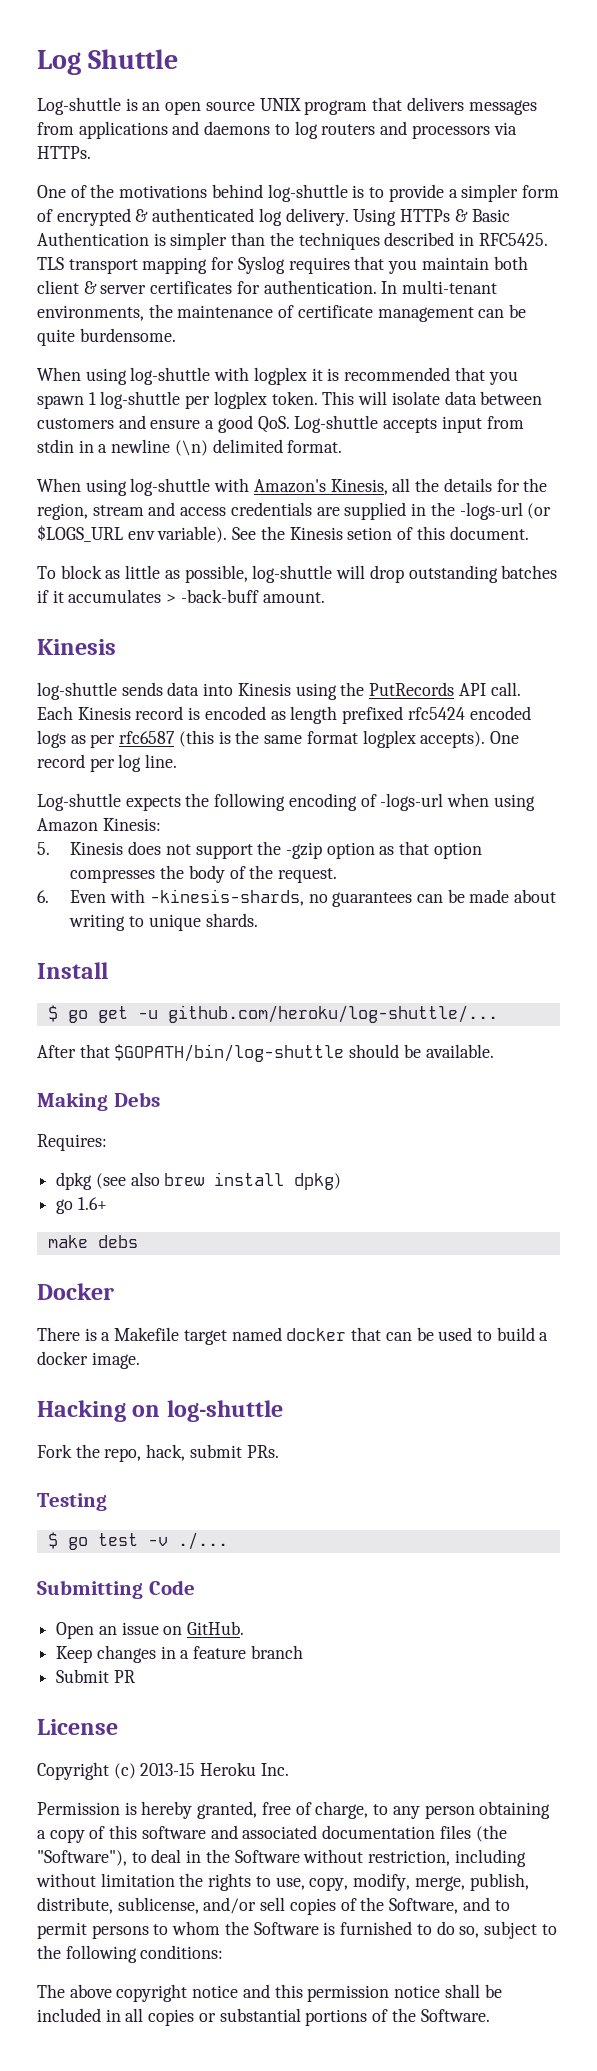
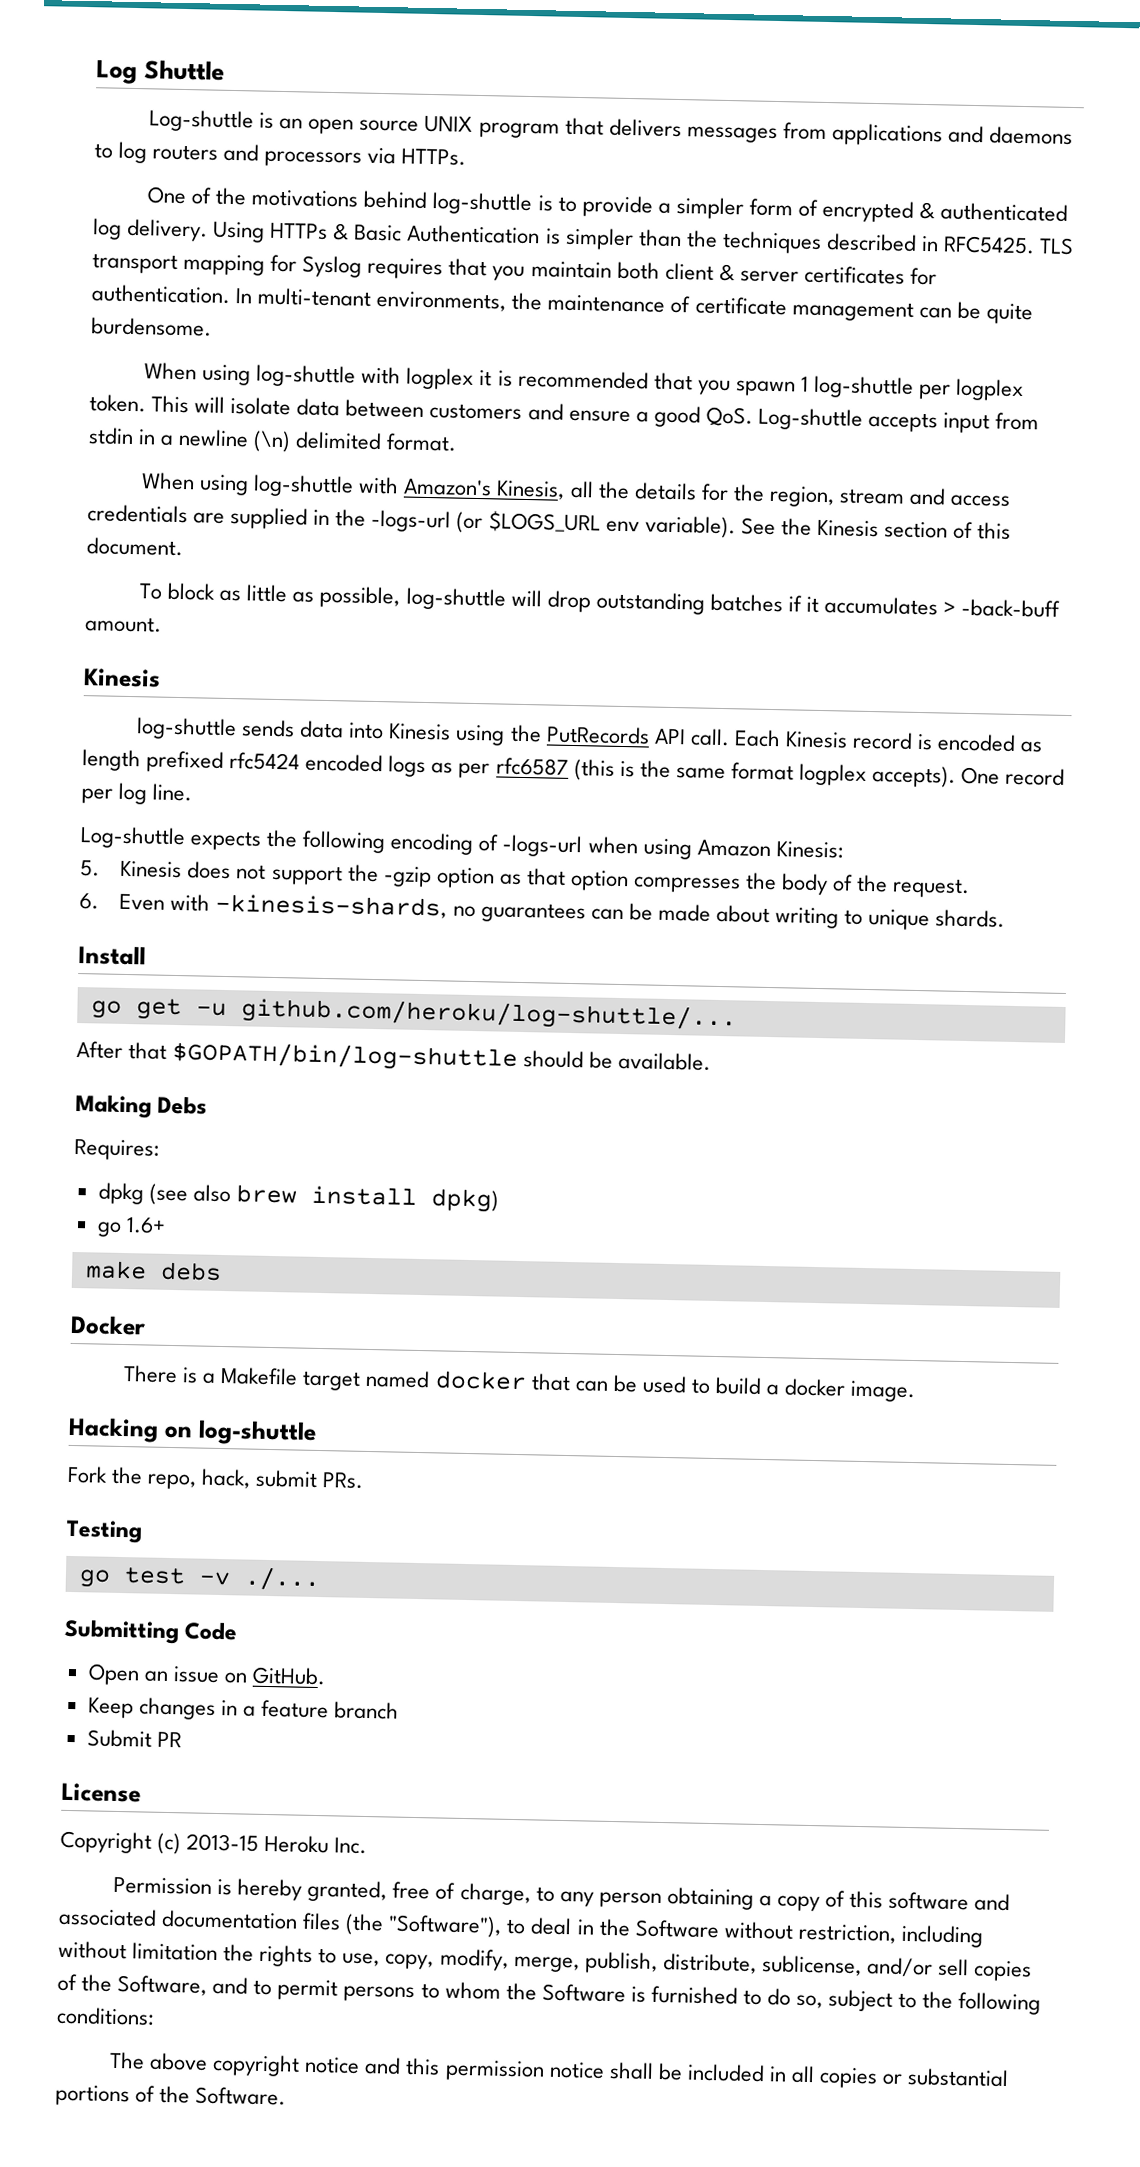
[347,527,393,540] setion -> [883,521,948,539] section
[47,1005,58,1022] $ -> (146, 955) none
[47,1532,58,1549] $ -> (143, 1531) none

